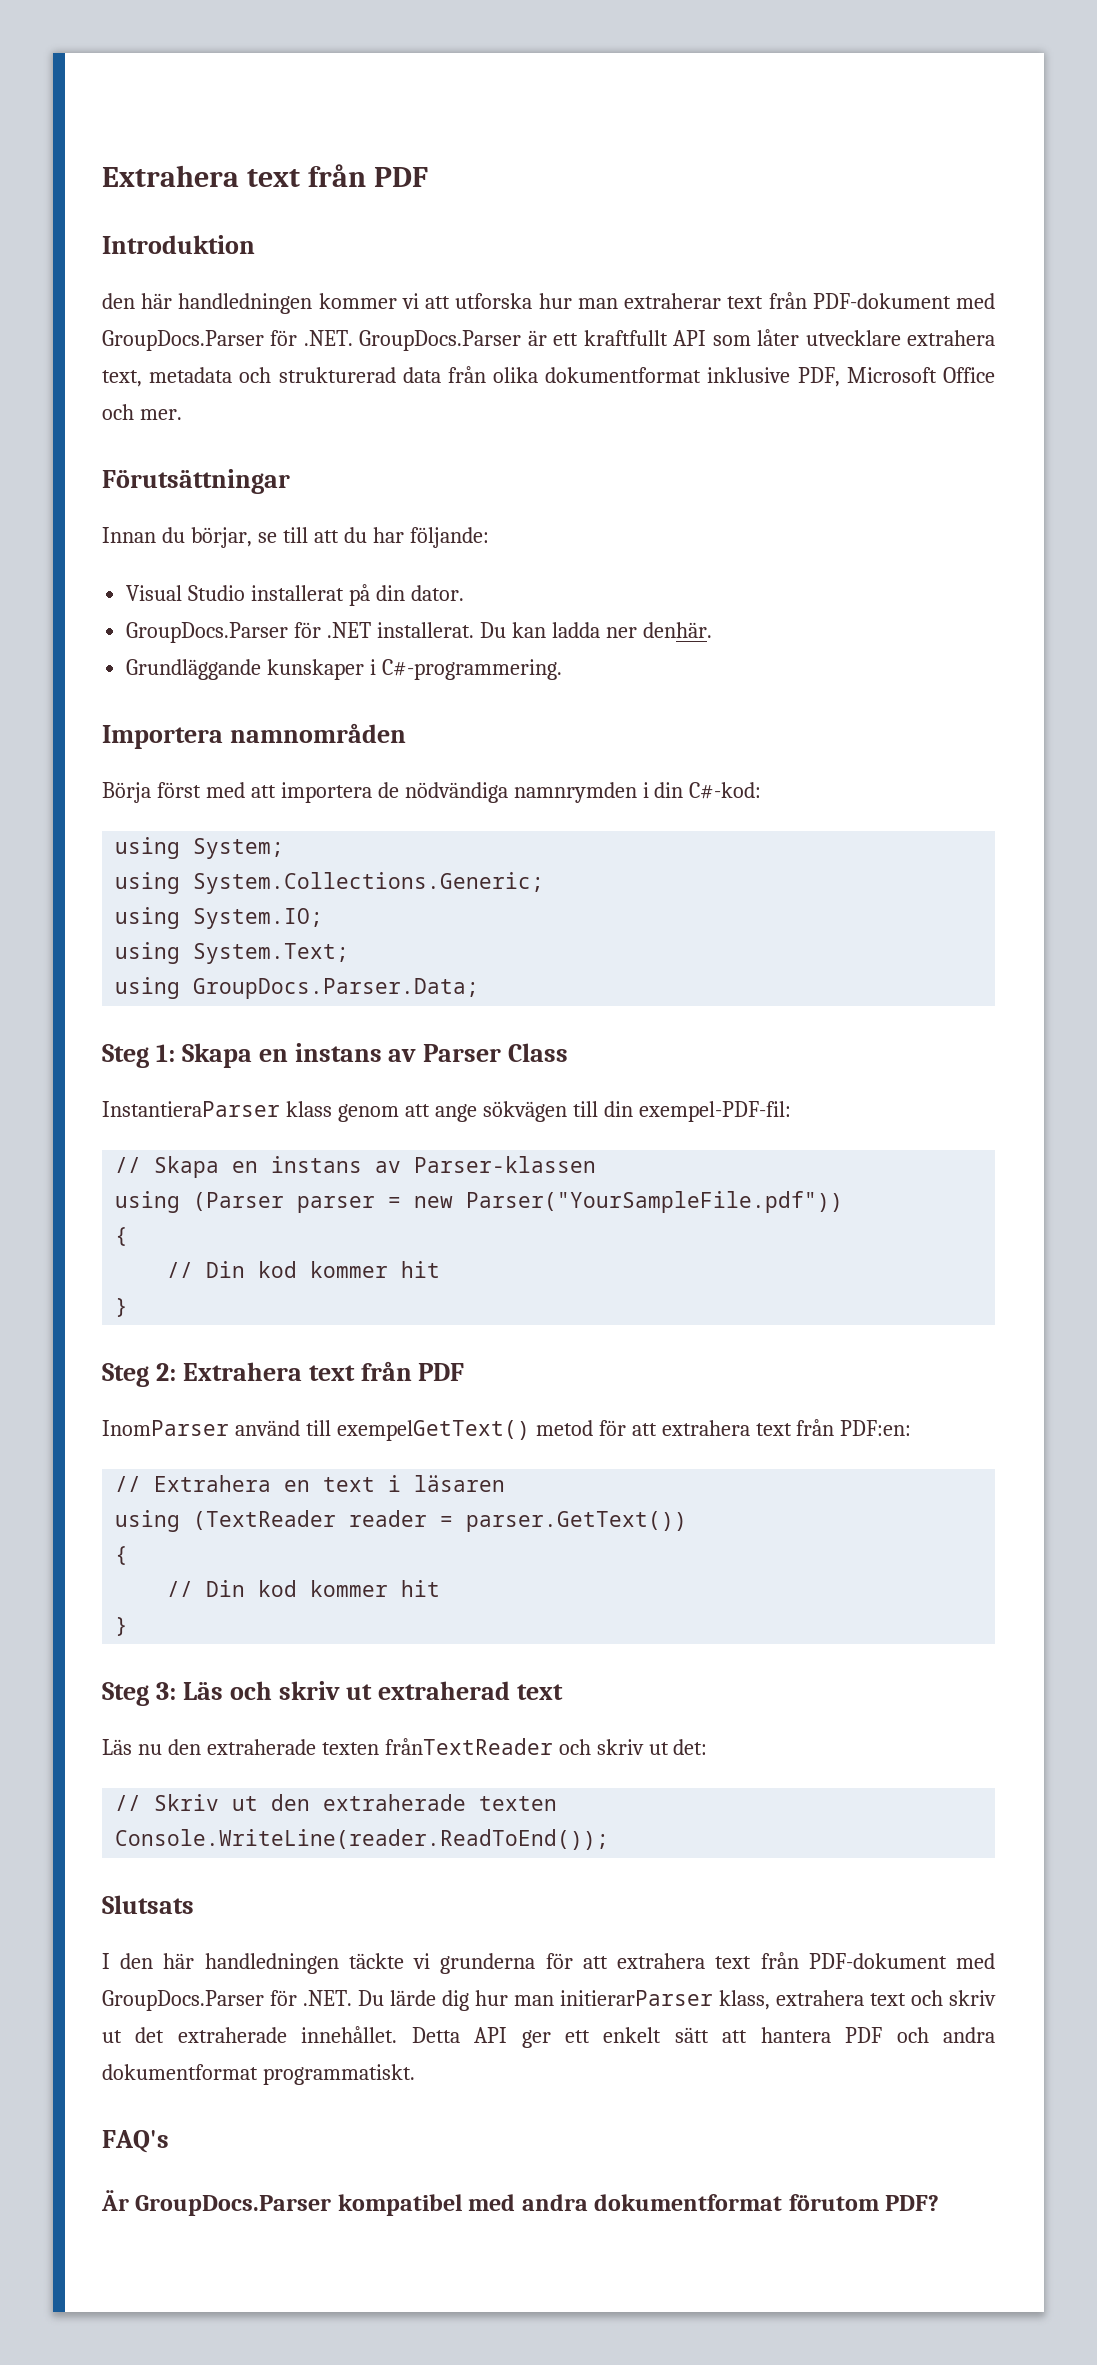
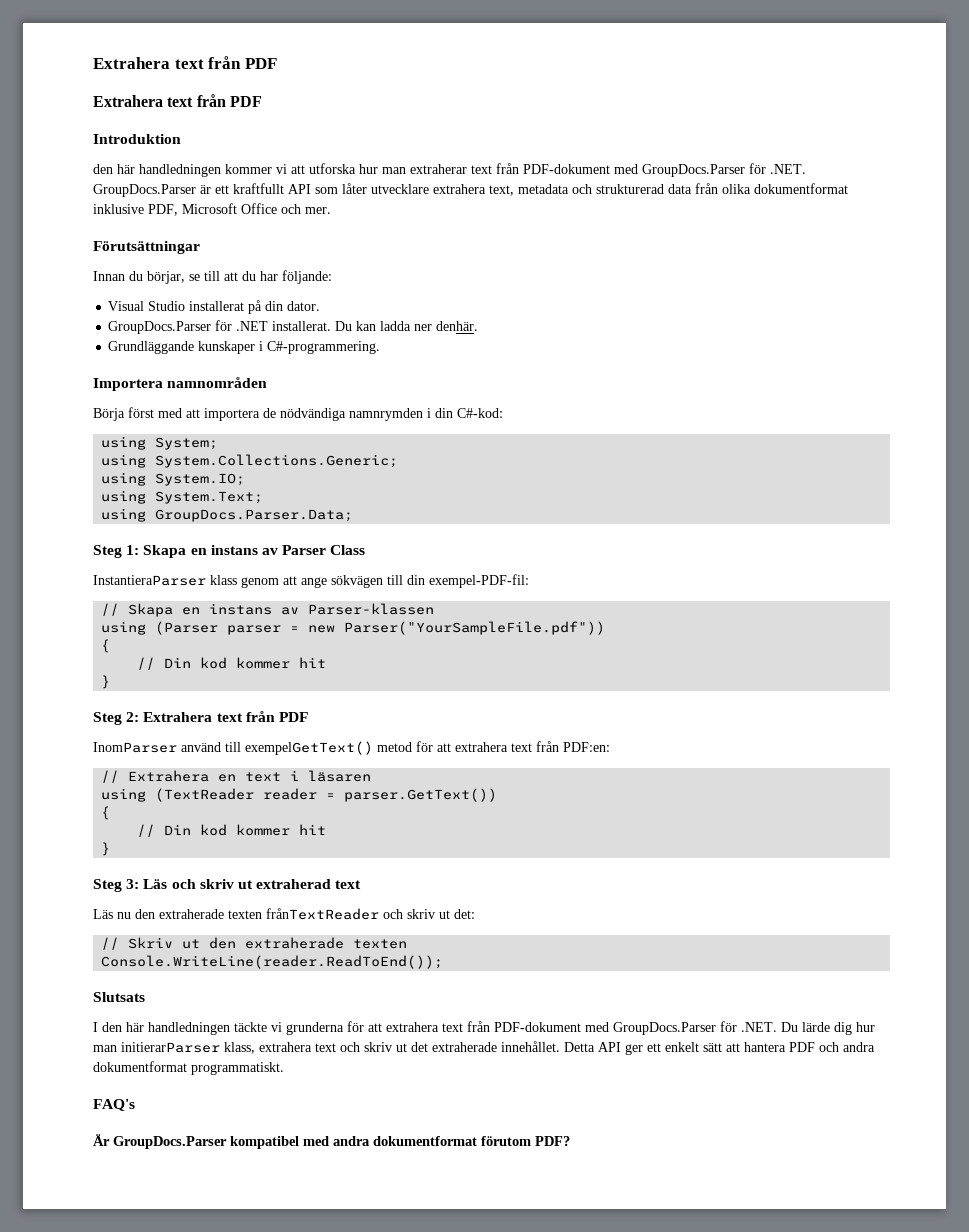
[102,164,429,187] Extrahera text från PDF -> [93,56,277,69] [93,94,262,107] Extrahera text från PDF // Extrahera text från PDF

